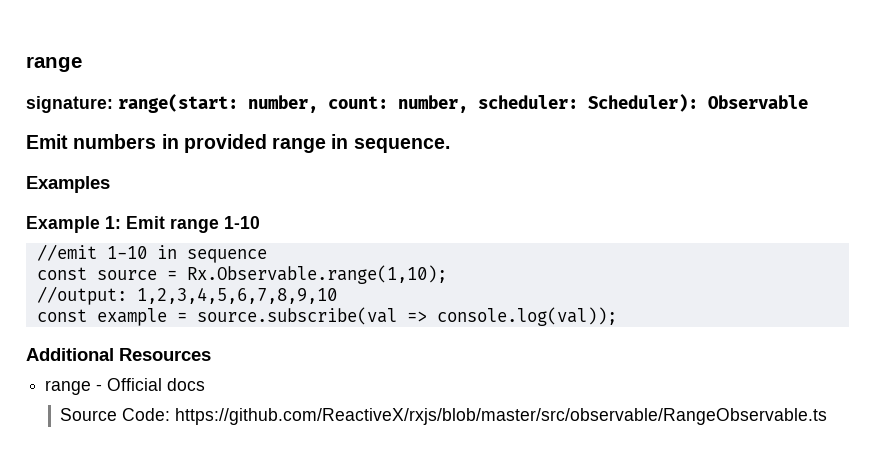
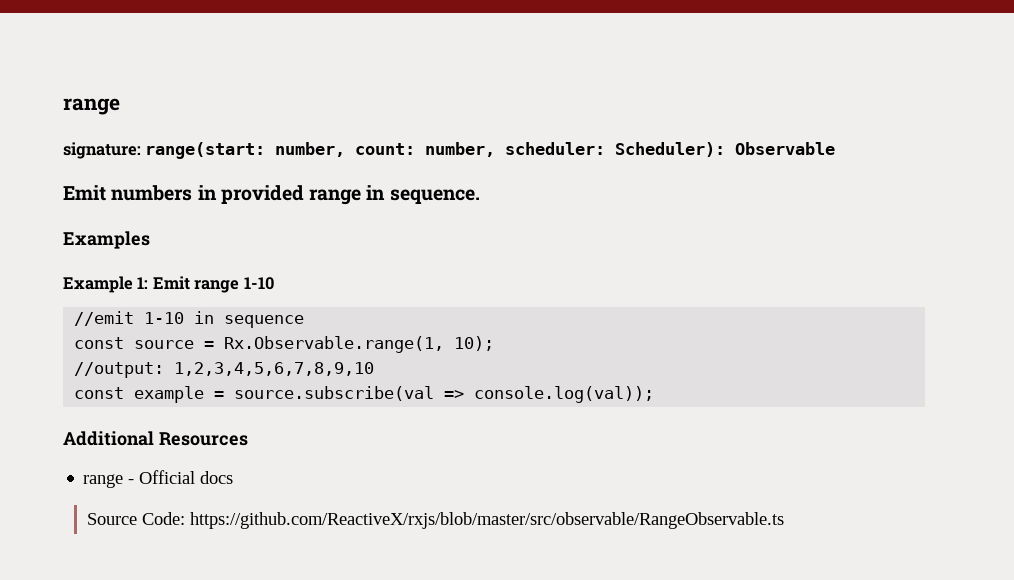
[186,265,447,284] Rx.Observable.range(1,10); -> [224,336,495,353] Rx.Observable.range(1, 10);

